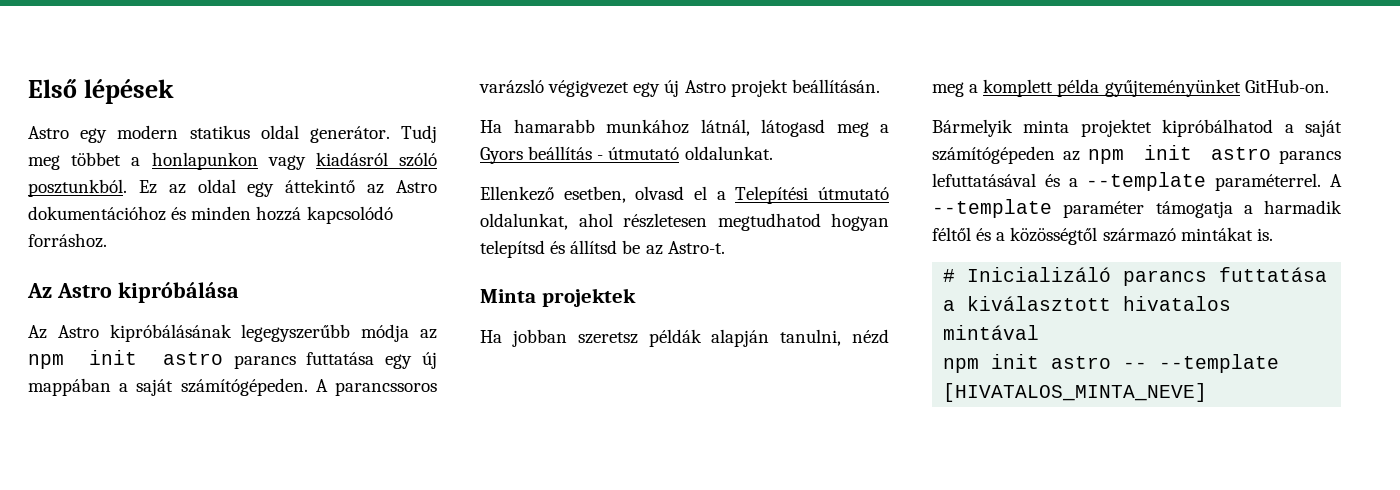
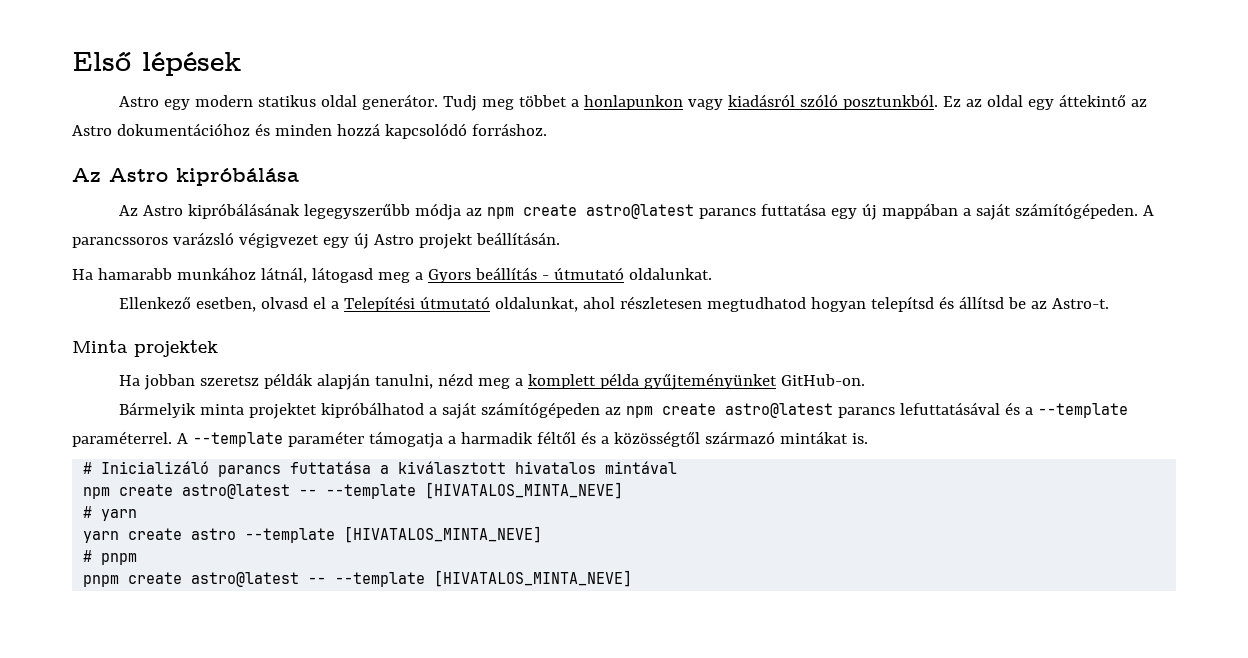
[89,350,223,365] init astro -> [522,204,694,219] create astro@latest
[1143,145,1271,160] init astro -> [661,403,833,418] create astro@latest
[991,354,1280,373] [943,383,1208,402] init astro -- --template [HIVATALOS_MINTA_NEVE] -> [119,482,624,499] [83,506,138,521] [83,526,543,543] [83,550,138,565] [83,570,633,587] create astro@latest -- --template [HIVATALOS_MINTA_NEVE] // # yarn // yarn create astro --template [HIVATALOS_MINTA_NEVE] // # pnpm // pnpm create astro@latest -- --template [HIVATALOS_MINTA_NEVE]

